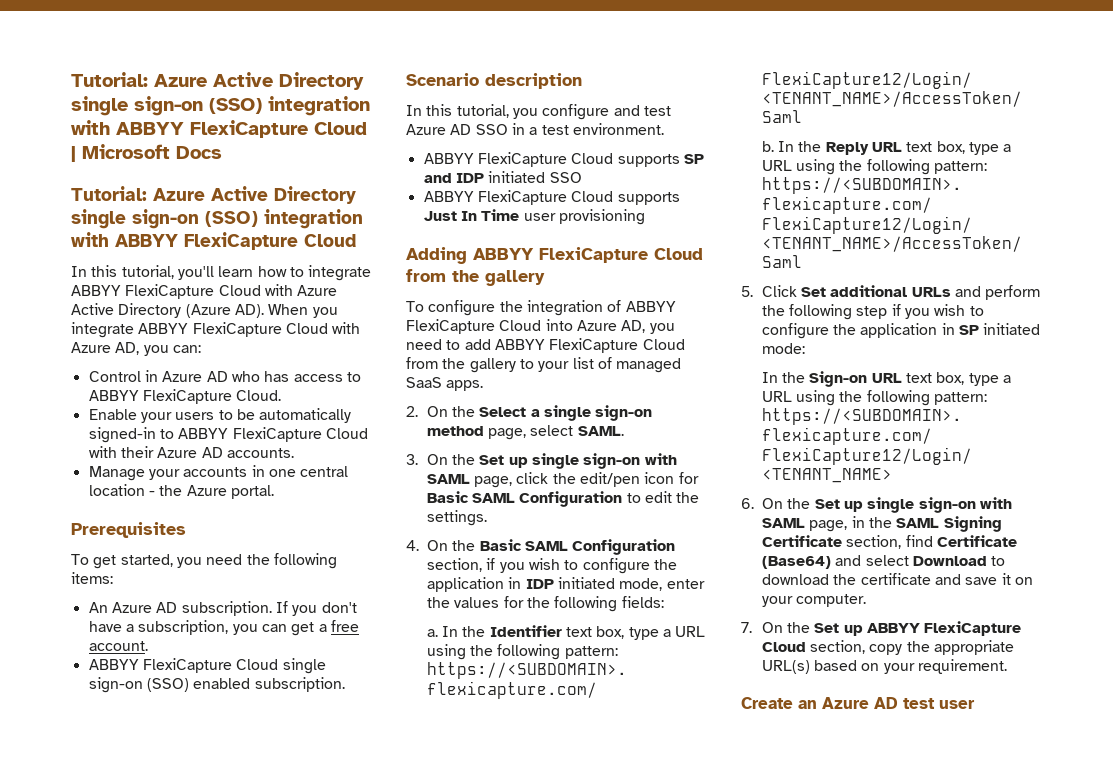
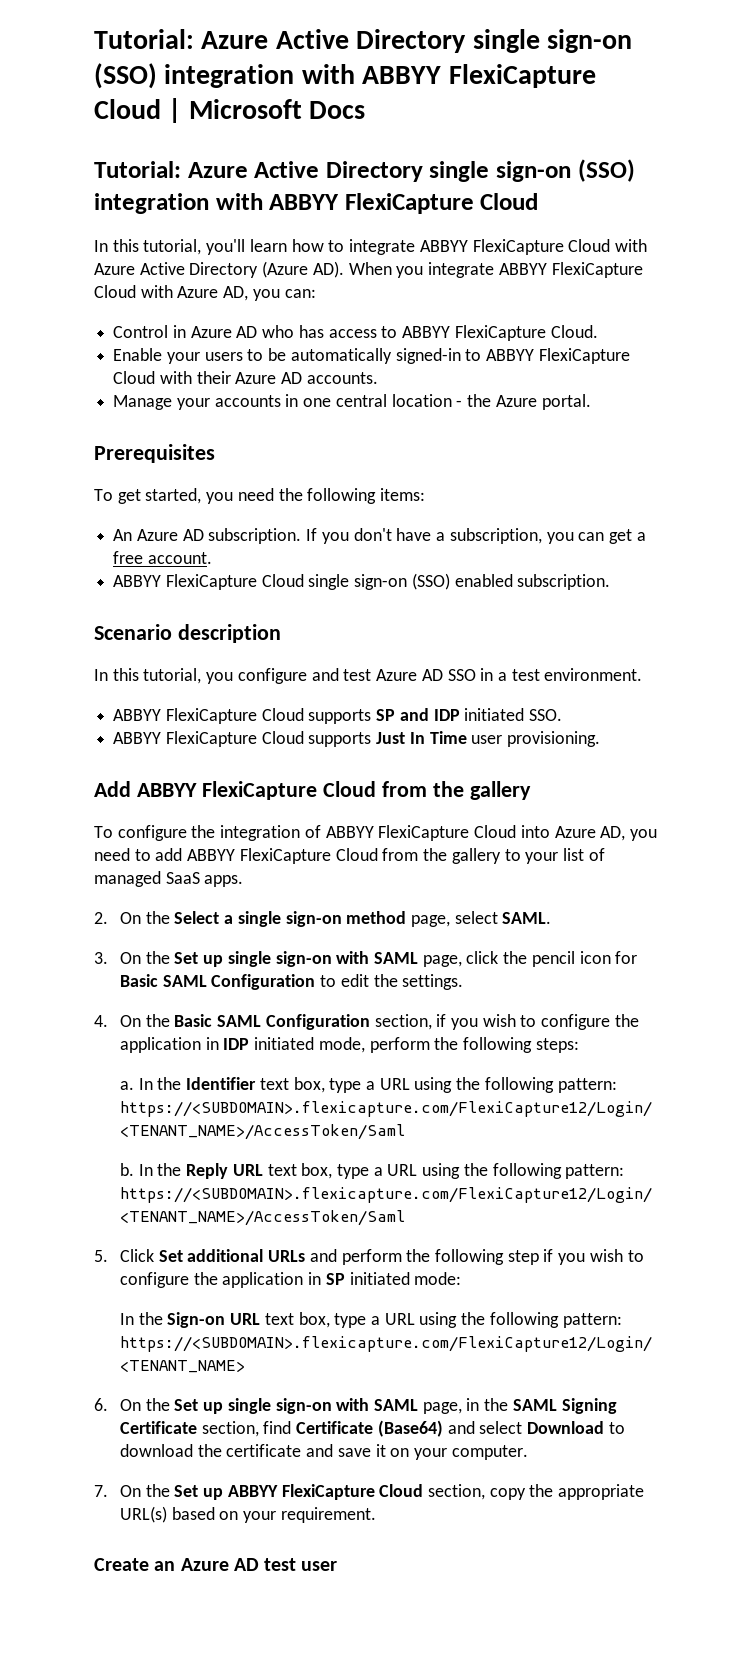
[549,172,582,183] SSO -> [529,709,563,721] SSO.
[558,209,645,225] [406,247,467,264] provisioning // Adding -> [507,731,601,747] [94,781,131,797] provisioning. // Add
[580,472,641,487] edit/pen -> [531,951,575,967] pencil
[666,579,705,589] [427,596,664,612] enter the values for the following fields: -> [369,1037,579,1053] perform the following steps:

